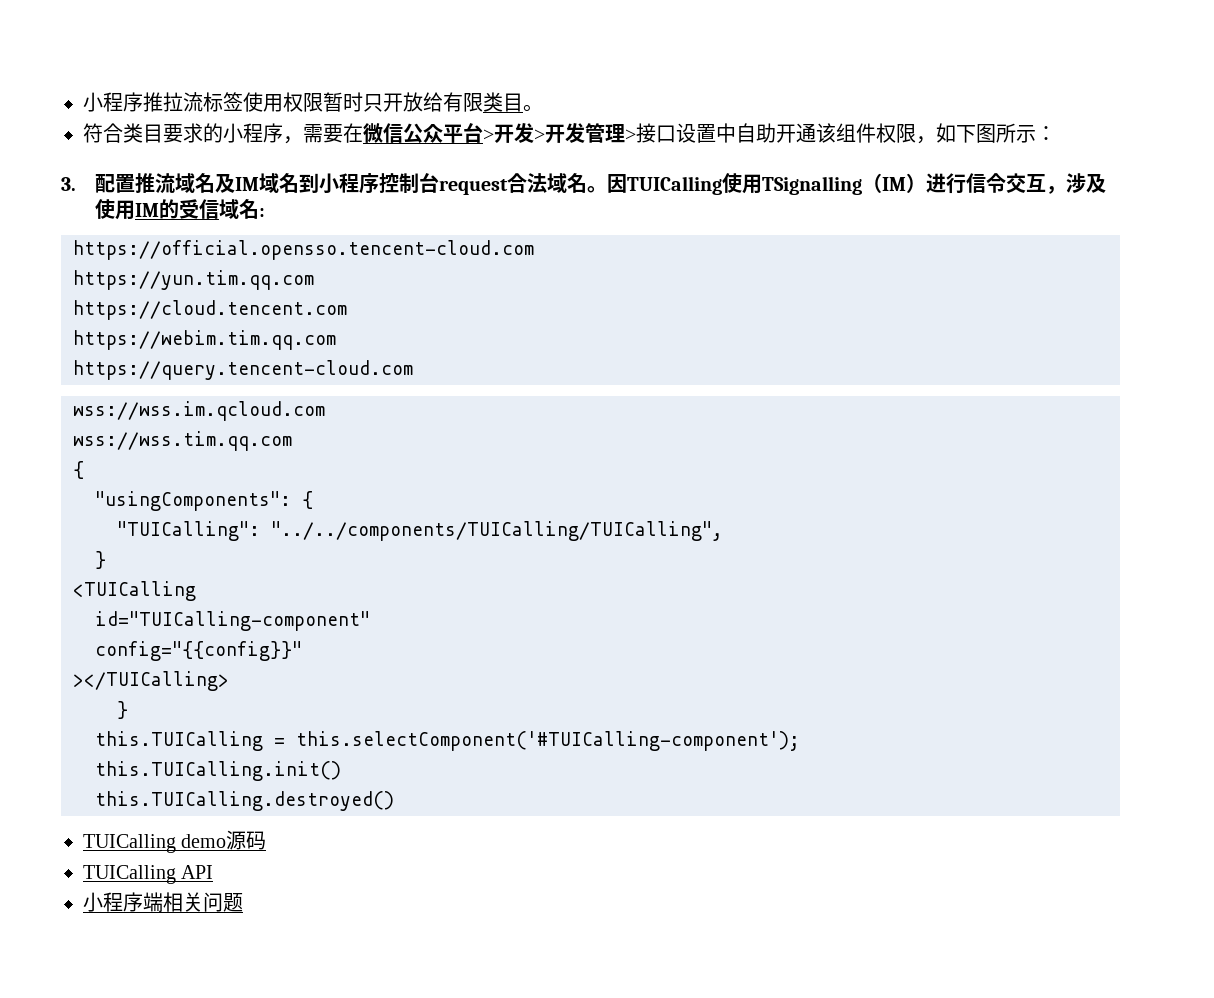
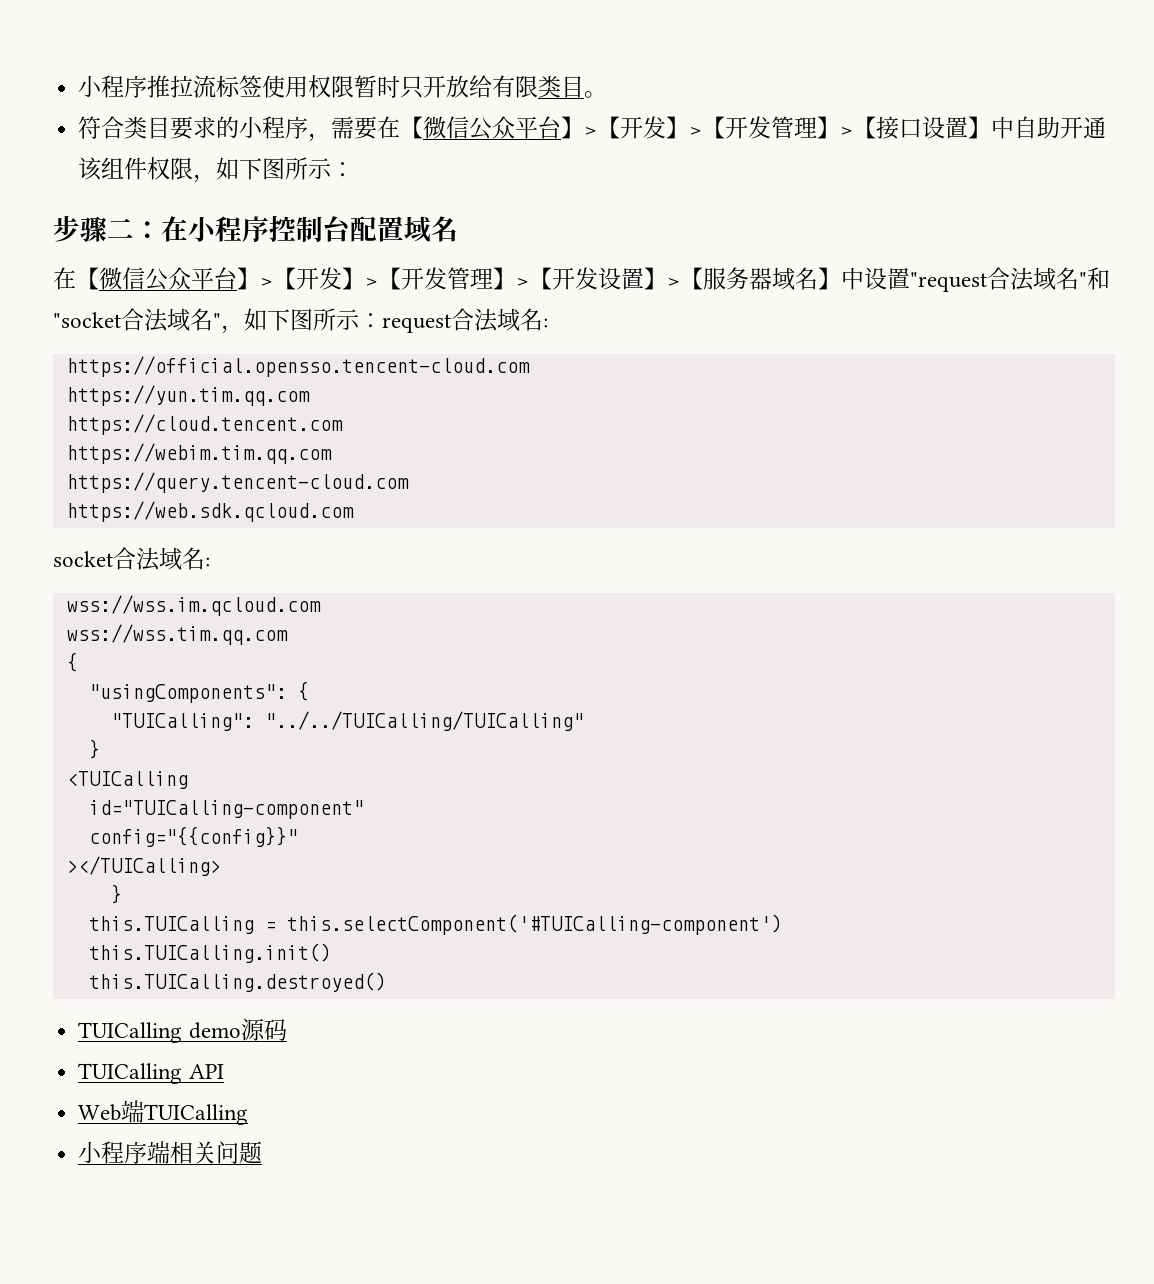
[363,123,636,143] 微信公众平台>开发>开发管理> -> [400,116,877,140] 【微信公众平台】>【开发】>【开发管理】>【
(716, 133) none -> [968,116,992,139] 】
[61,173,1106,195] [94,199,219,220] 3.配置推流域名及IM域名到小程序控制台request合法域名。因TUICalling使用TSignalling（IM）进行信令交互，涉及使用IM的受信 -> [53,215,458,243] [53,267,1110,292] [53,308,498,334] 步骤二：在小程序控制台配置域名 // 在【微信公众平台】>【开发】>【开发管理】>【开发设置】>【服务器域名】中设置"request合法域名"和"socket合法域名"，如下图所示：request合法
(413, 370) none -> [66,501,354,522] [53,547,210,571] // https://web.sdk.qcloud.com // socket合法域名:
[271,521,723,541] "../../components/TUICalling/TUICalling", -> [264,711,584,731] "../../TUICalling/TUICalling"
[296,731,800,751] this.selectComponent('#TUICalling-component'); -> [286,914,782,935] this.selectComponent('#TUICalling-component')
(214, 872) none -> [78,1100,249,1125] // Web端TUICalling

